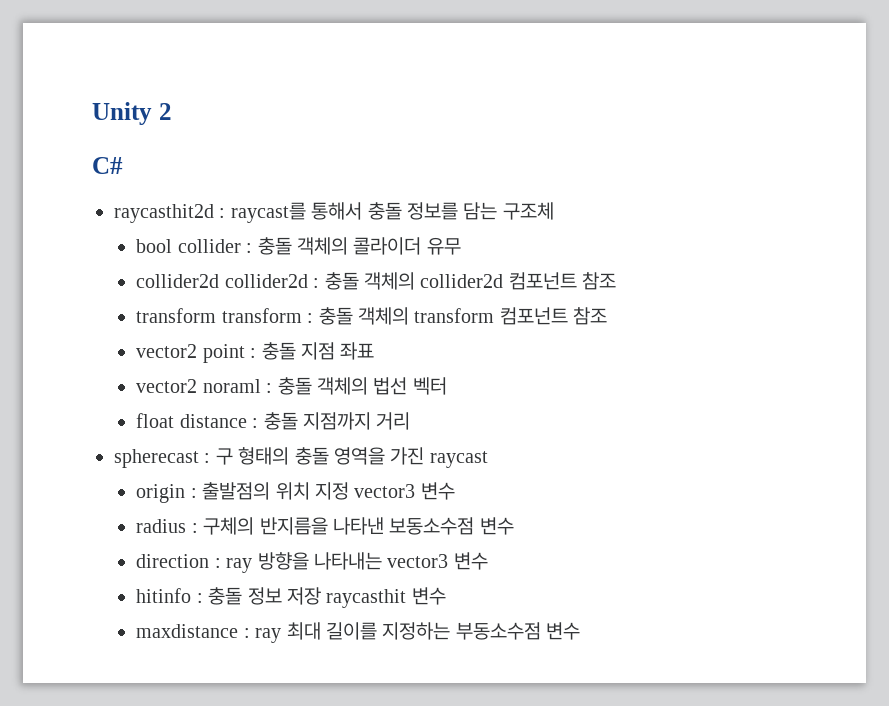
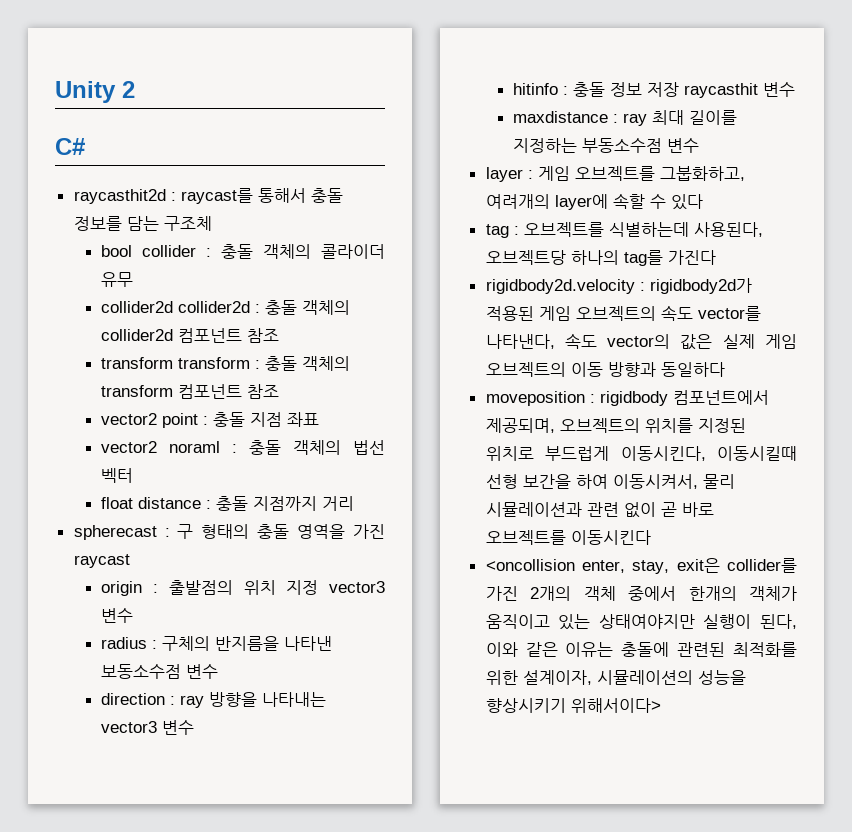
(581, 631) none -> [485,166,745,182] [485,193,703,210] [485,222,763,238] [485,250,716,266] [485,278,752,294] [485,305,761,321] [485,333,797,350] [485,362,725,377] [485,390,769,406] [485,418,746,433] [485,446,797,461] [485,474,735,489] [485,502,714,518] [485,530,651,545] [485,558,797,574] [485,586,797,601] [485,614,797,630] [485,642,797,657] [485,670,746,685] [485,698,661,713] // layer : 게임 오브젝트를 그붑화하고, 여려개의 layer에 속할 수 있다 // tag : 오브젝트를 식별하는데 사용된다, 오브젝트당 하나의 tag를 가진다 // rigidbody2d.velocity : rigidbody2d가 적용된 게임 오브젝트의 속도 vector를 나타낸다, 속도 vector의 값은 실제 게임 오브젝트의 이동 방향과 동일하다 // moveposition : rigidbody 컴포넌트에서 제공되며, 오브젝트의 위치를 지정된 위치로 부드럽게 이동시킨다, 이동시킬때 선형 보간을 하여 이동시켜서, 물리 시뮬레이션과 관련 없이 곧 바로 오브젝트를 이동시킨다 // <oncollision enter, stay, exit은 collider를 가진 2개의 객체 중에서 한개의 객체가 움직이고 있는 상태여야지만 실행이 된다, 이와 같은 이유는 충돌에 관련된 최적화를 위한 설계이자, 시뮬레이션의 성능을 향상시키기 위해서이다>

